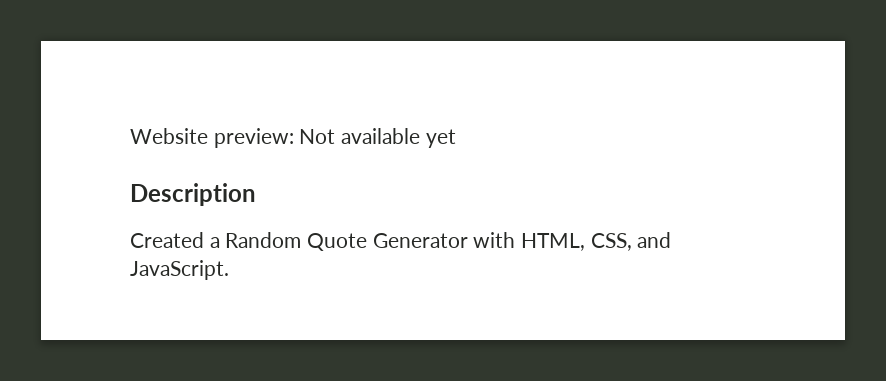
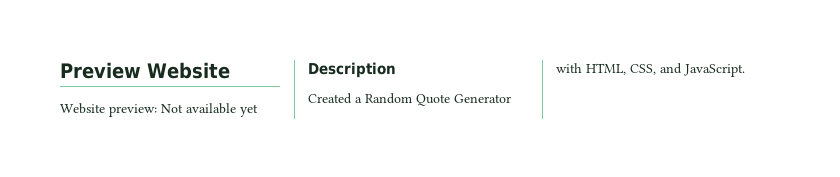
(130, 136) none -> [60,62,230,79] Preview Website //

